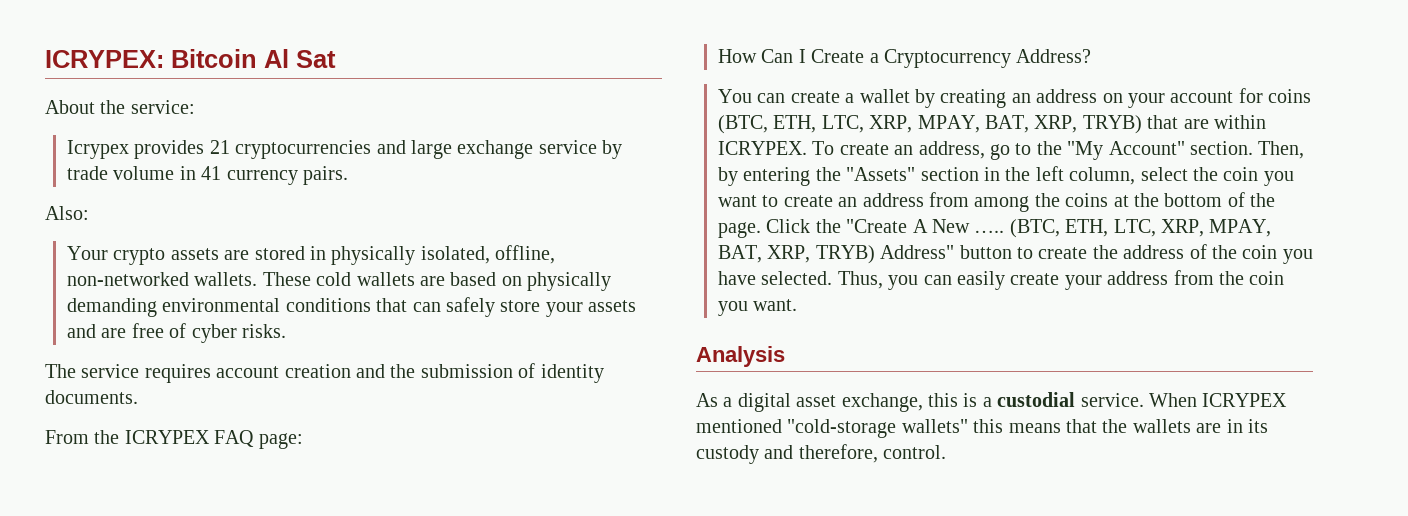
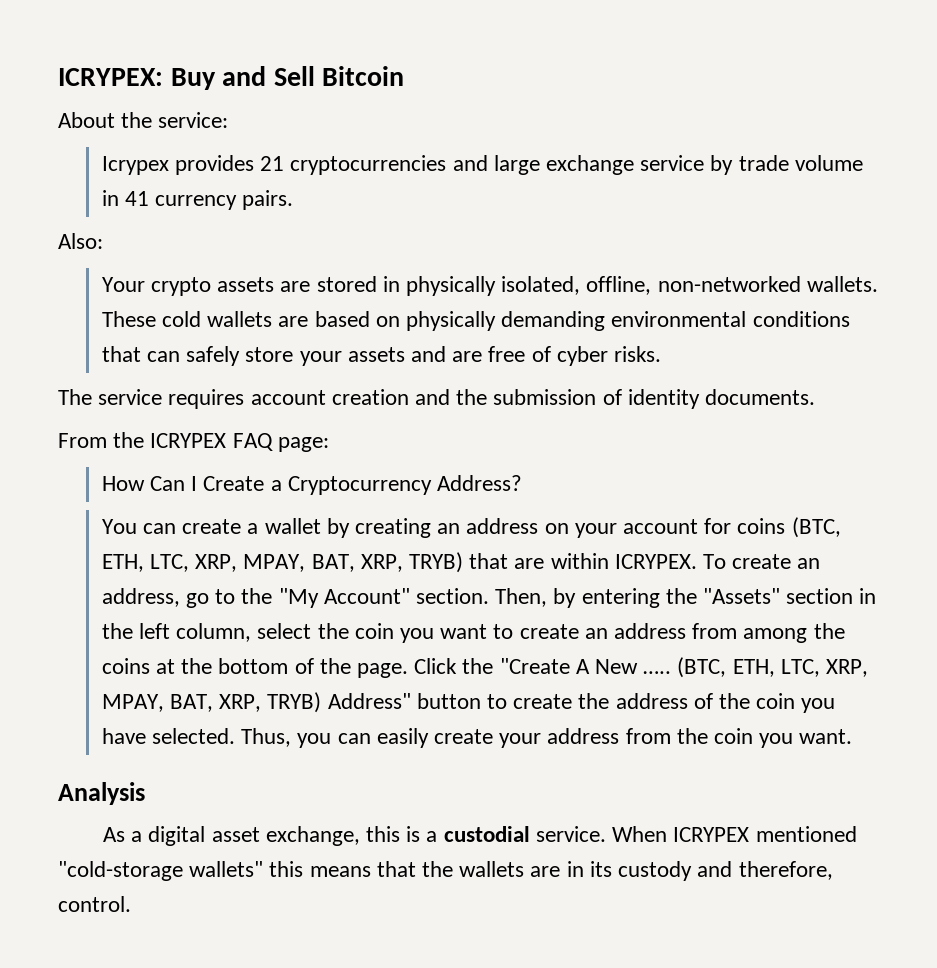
(164, 59) none -> [170,66,315,90] Buy and Sell
[264,49,336,68] Al Sat -> (405, 76) none

